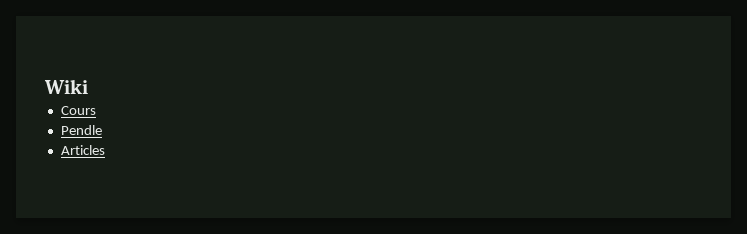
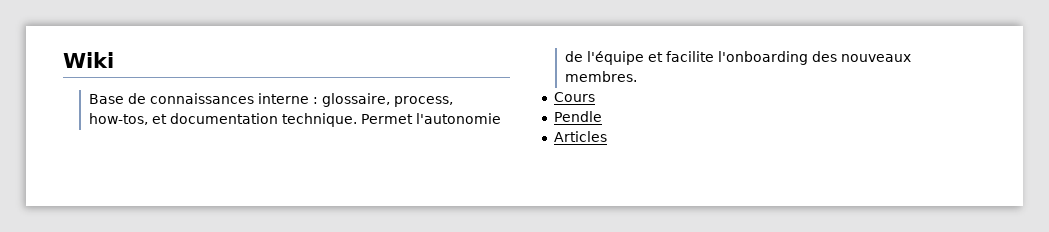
(88, 86) none -> [88,93,453,107] [88,113,501,127] [564,51,911,65] [564,71,637,82] // Base de connaissances interne : glossaire, process, how-tos, et documentation technique. Permet l'autonomie de l'équipe et facilite l'onboarding des nouveaux membres.

